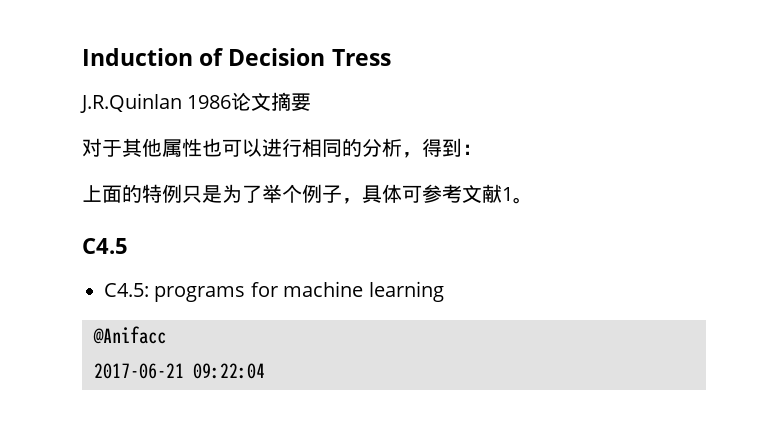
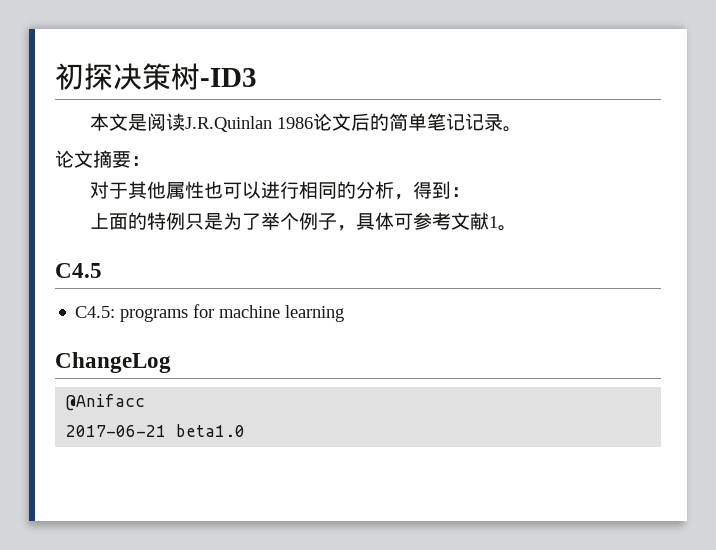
[82,48,391,66] [80,93,232,113] Induction of Decision Tress // J.R.Quinlan 1986 -> [55,63,257,90] [89,113,522,132] 初探决策树-ID3 // 本文是阅读J.R.Quinlan 1986论文后的简单笔记记录。 //
(312, 102) none -> [131,156,150,166] ：
(444, 291) none -> [55,352,171,373] // ChangeLog
[193,363,265,379] 09:22:04 -> [176,424,246,437] beta1.0

